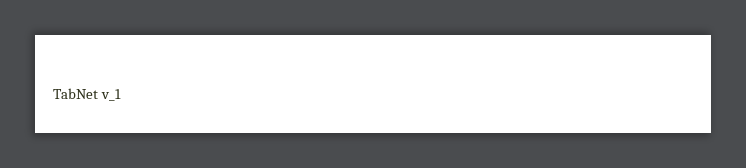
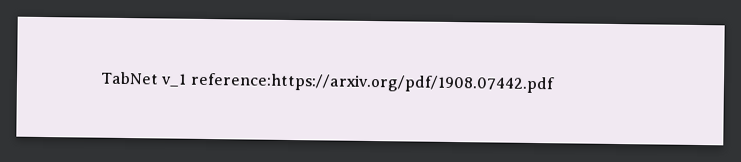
(121, 95) none -> [189,72,555,94] reference:https://arxiv.org/pdf/1908.07442.pdf

